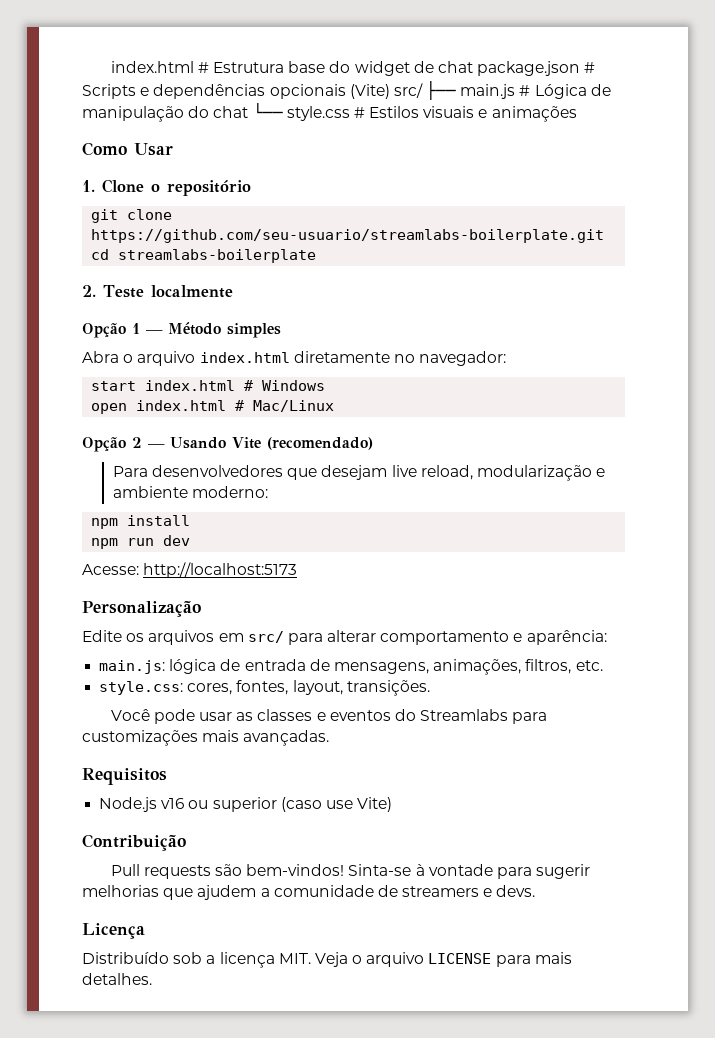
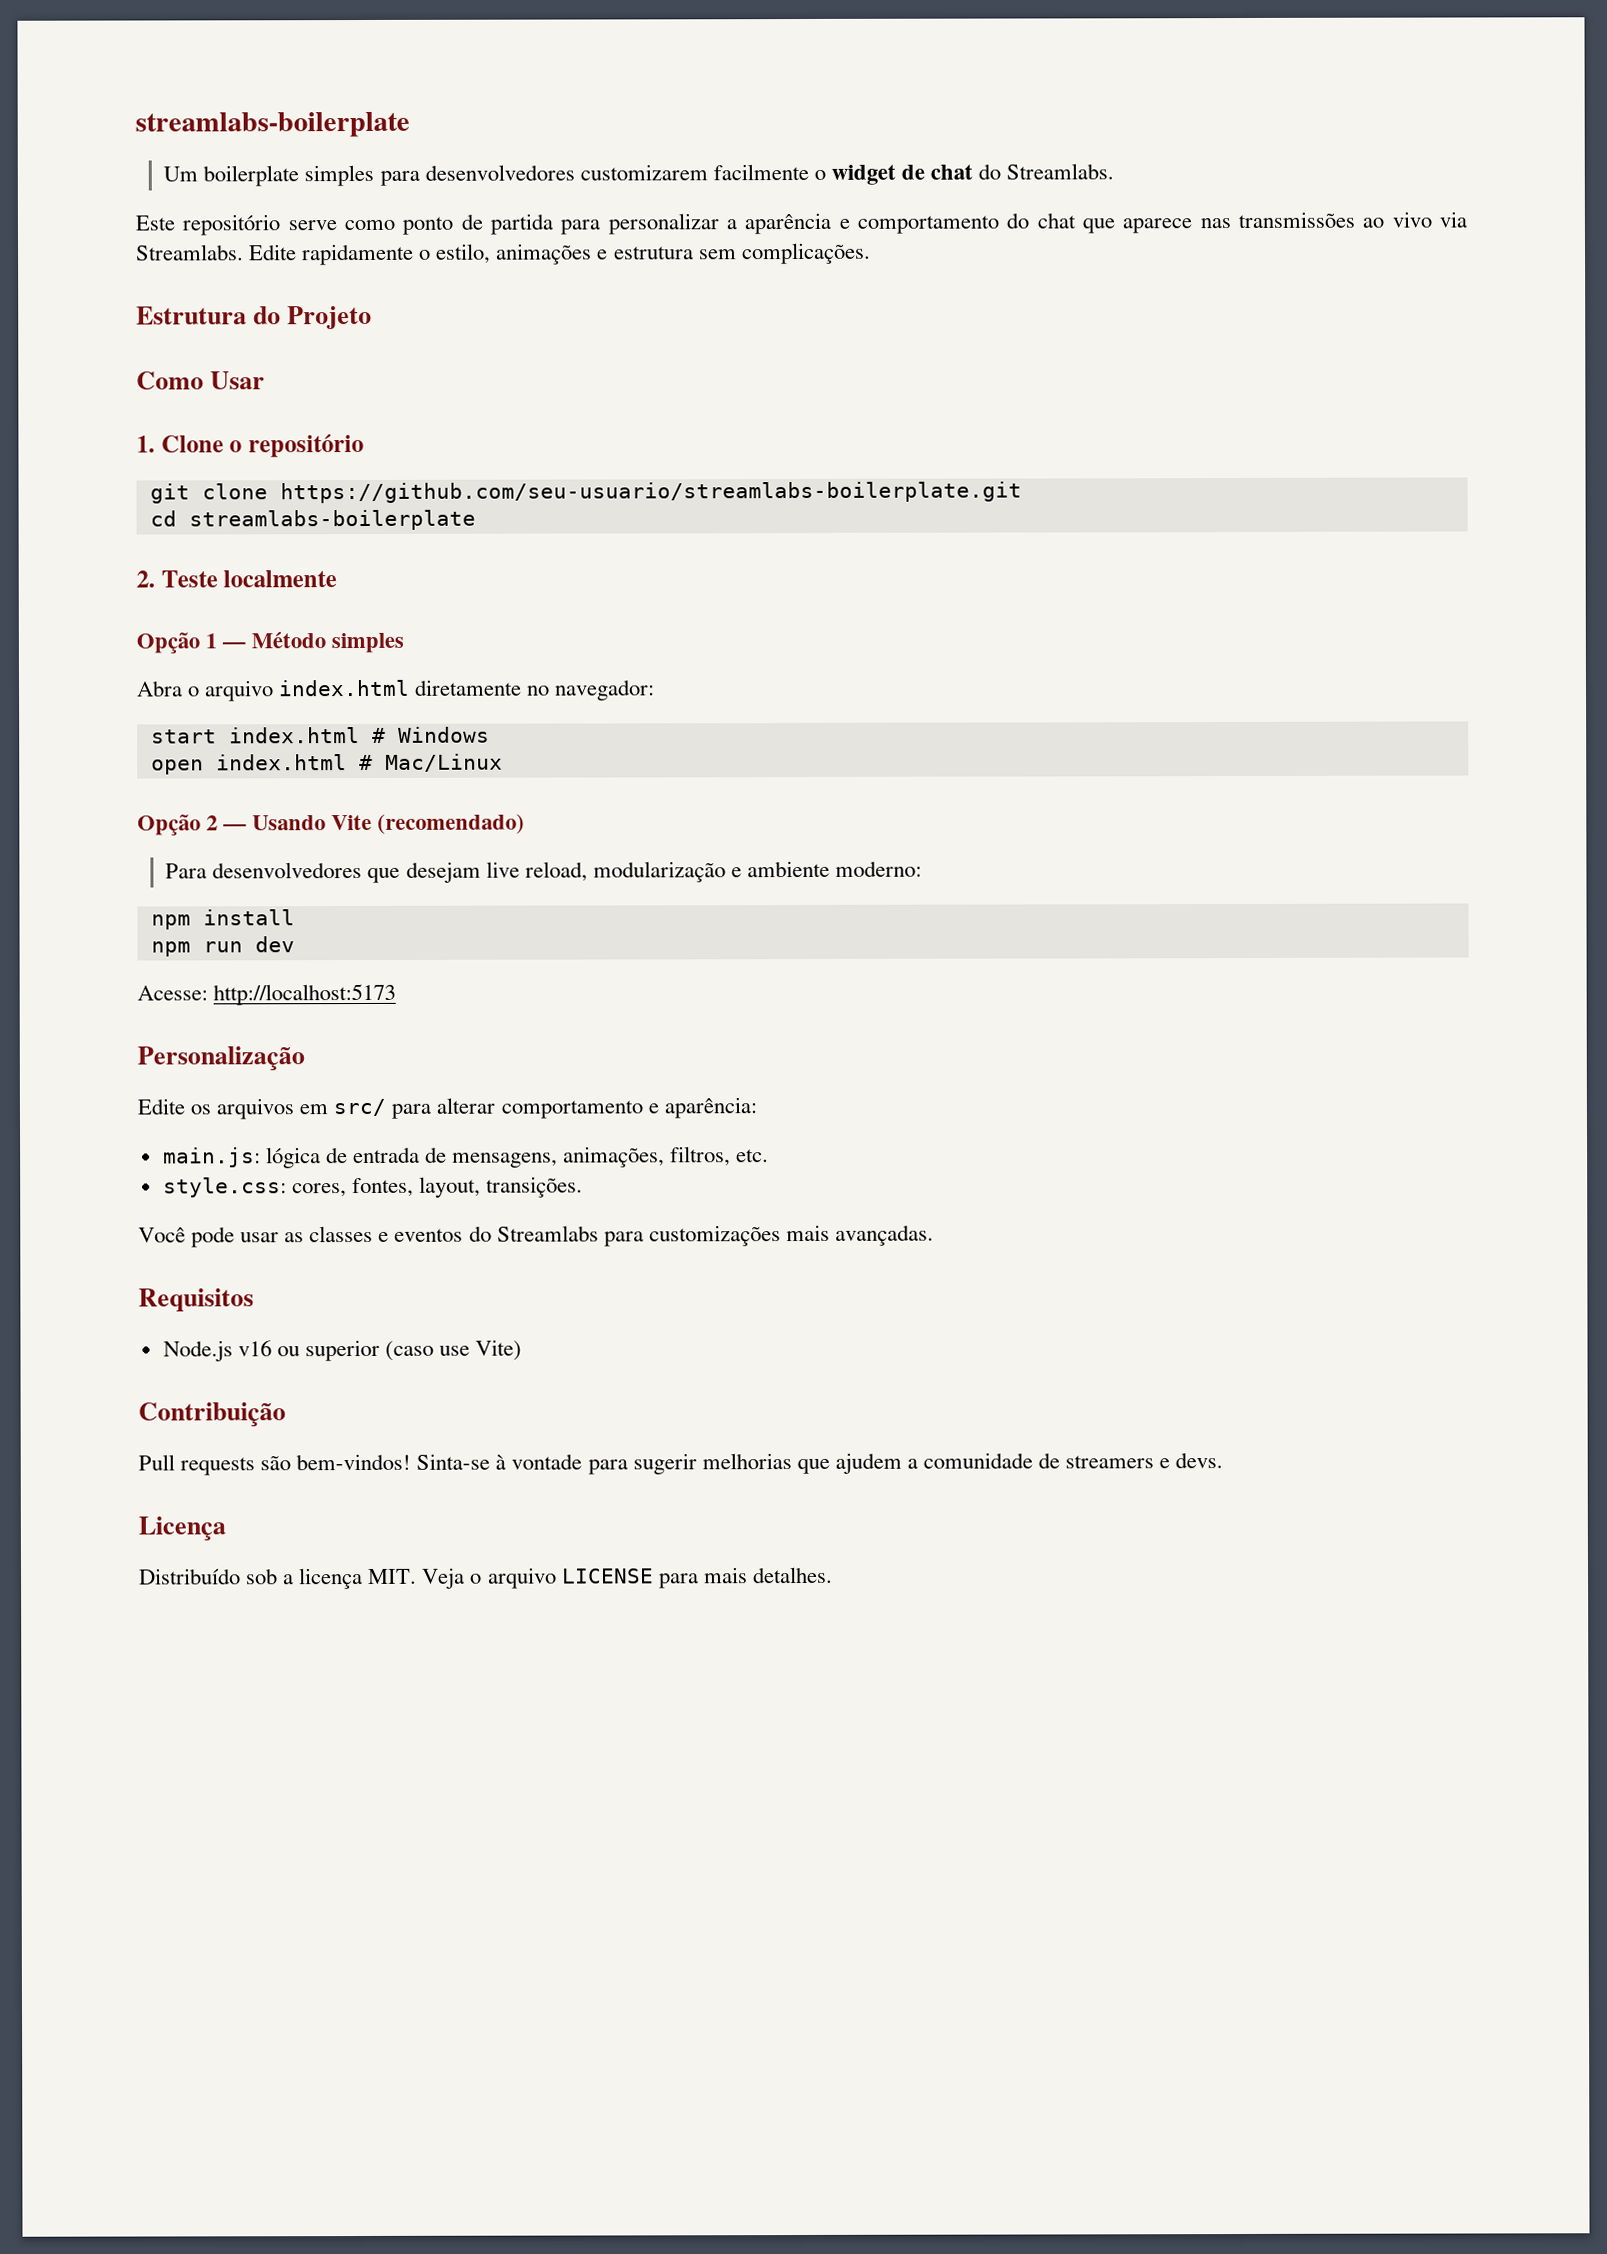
[110,61,596,76] [82,80,611,100] [82,102,577,122] index.html # Estrutura base do widget de chat package.json # Scripts e dependências opcionais (Vite) src/ ├── main.js # Lógica de manipulação do chat └── style.css # Estilos visuais e animações -> [135,111,410,138] [163,163,1115,187] [135,211,1467,236] [135,242,871,266] [136,305,373,330] streamlabs-boilerplate // Um boilerplate simples para desenvolvedores customizarem facilmente o widget de chat do Streamlabs. // Este repositório serve como ponto de partida para personalizar a aparência e comportamento do chat que aparece nas transmissões ao vivo via Streamlabs. Edite rapidamente o estilo, animações e estrutura sem complicações. // Estrutura do Projeto

